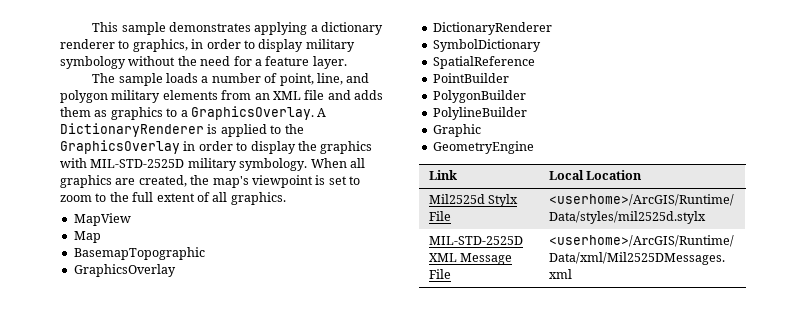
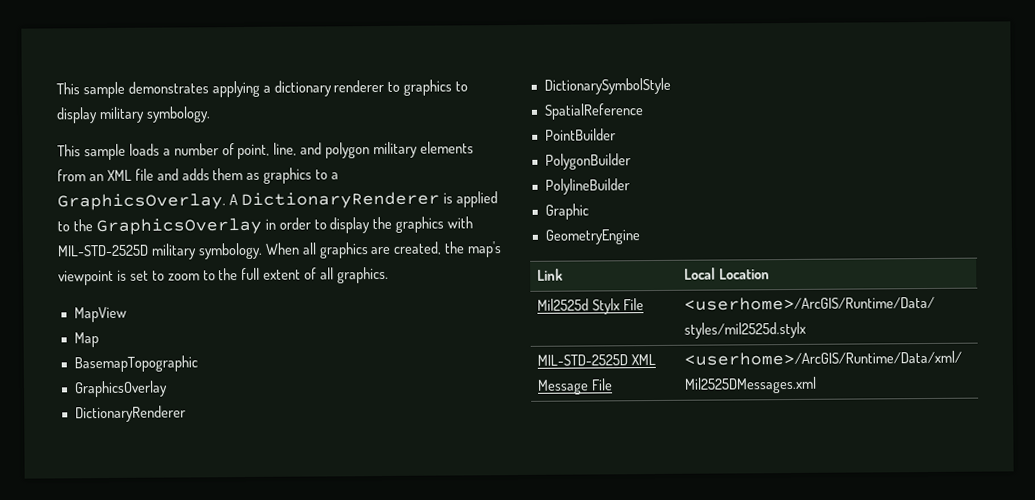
[132,39,355,52] [60,56,347,69] [92,73,116,83] graphics, in order to display military symbology without the need for a feature layer. // The -> [403,79,469,96] [56,106,211,124] [57,144,81,157] graphics to display military symbology. // This
[432,39,541,52] SymbolDictionary -> [543,77,671,95] DictionarySymbolStyle

